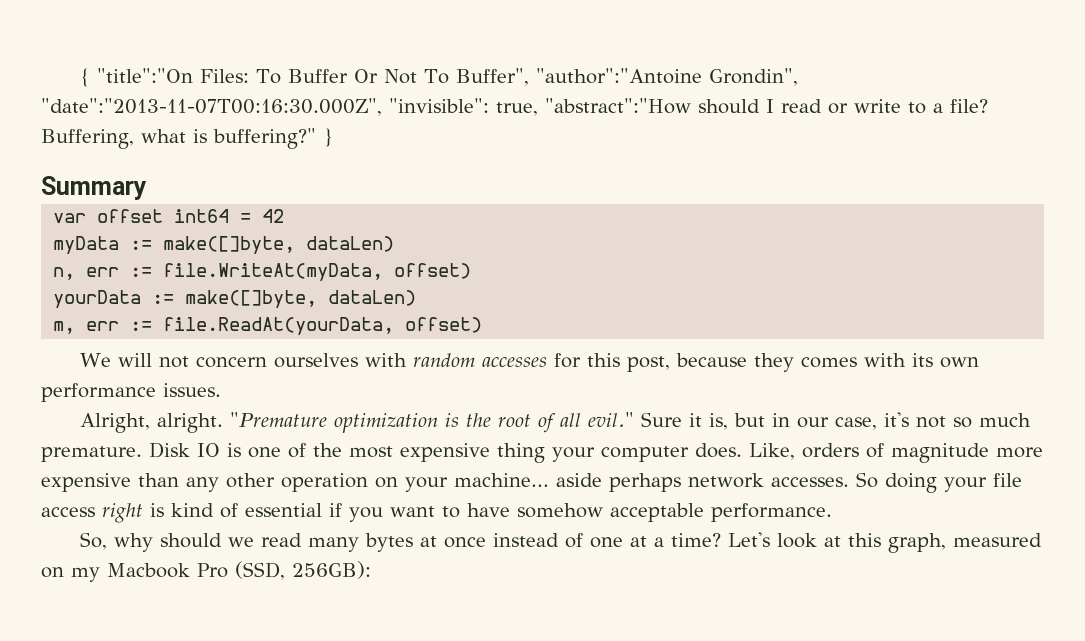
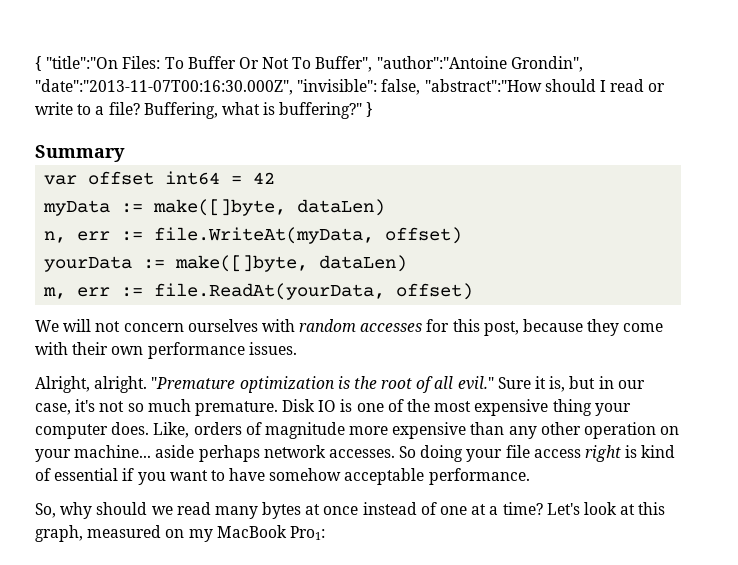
[496,102,538,116] true, -> [381,79,421,95] false,
[800,353,933,368] comes with its -> [623,323,664,332] [35,342,109,355] come with their
[107,561,371,580] Macbook Pro (SSD, 256GB): -> [216,525,325,540] MacBook Pro1:

